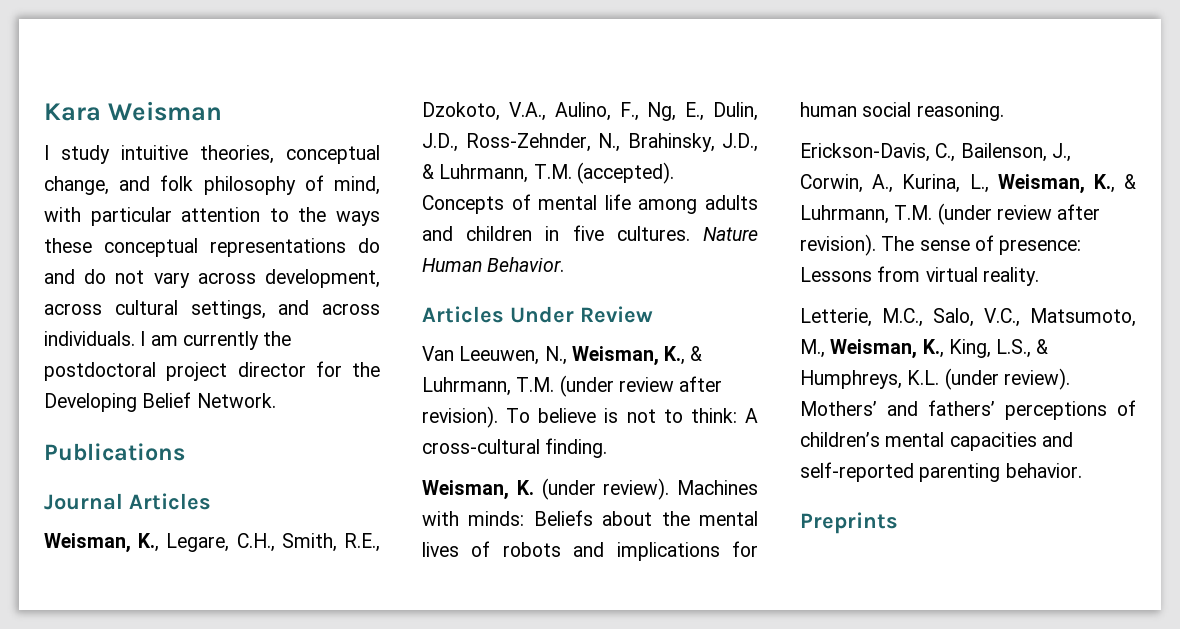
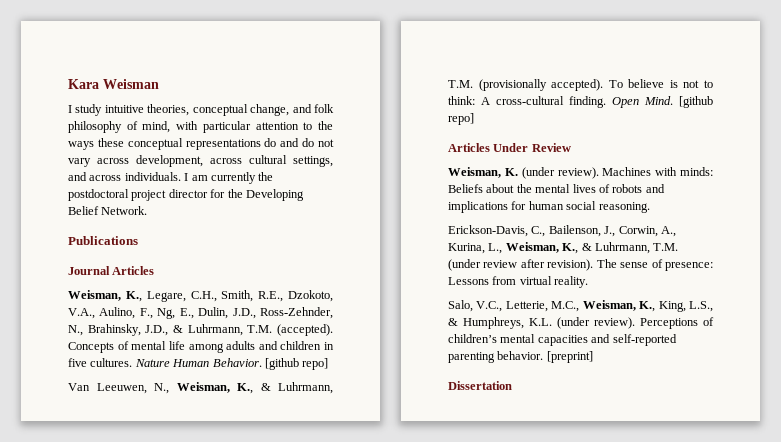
[422,306,653,323] // Articles Under Review -> [264,358,329,370] [github repo]
[559,375,723,397] [422,406,498,428] (under review after revision). -> [478,79,604,91] (provisionally accepted).
(608, 448) none -> [612,96,713,108] [448,113,474,125] [448,143,571,152] Open Mind. [github repo] // Articles Under Review
[800,308,1136,327] [800,339,825,358] Letterie, M.C., Salo, V.C., Matsumoto, M., -> [448,300,580,312] Salo, V.C., Letterie, M.C.,
[800,400,1107,420] Mothers’ and fathers’ perceptions -> [640,318,698,329] Perceptions
[800,512,898,534] // Preprints -> [546,351,593,363] [448,381,512,390] [preprint] // Dissertation

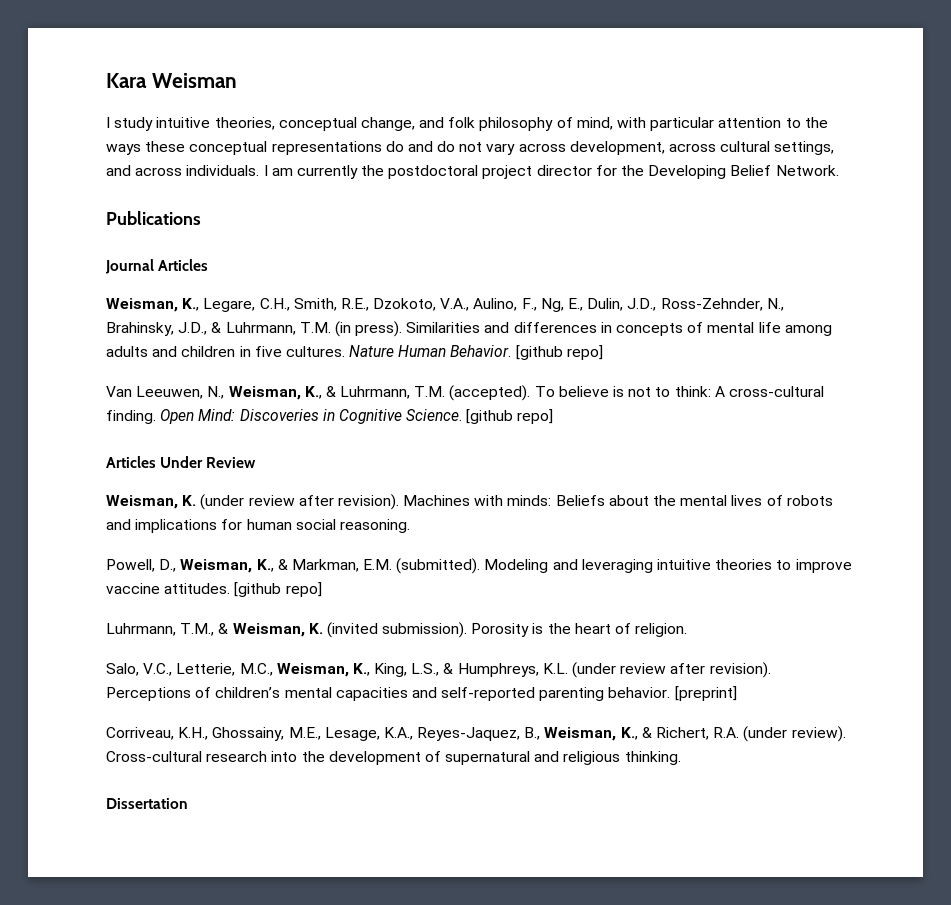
[277,324,333,336] [68,342,114,353] (accepted). Concepts -> [334,321,684,337] (in press). Similarities and differences in concepts
[478,79,604,91] (provisionally accepted). -> [449,385,531,401] (accepted).
[644,96,673,105] Mind. -> [198,409,463,424] Mind: Discoveries in Cognitive Science.
[557,167,599,179] review). -> [248,494,399,510] review after revision).
[448,225,676,237] [448,242,679,254] [448,259,713,271] [448,276,589,288] Erickson-Davis, C., Bailenson, J., Corwin, A., Kurina, L., Weisman, K., & Luhrmann, T.M. (under review after revision). The sense of presence: Lessons from virtual reality. -> [106,558,852,574] [106,582,322,597] [106,622,688,638] Powell, D., Weisman, K., & Markman, E.M. (submitted). Modeling and leveraging intuitive theories to improve vaccine attitudes. [github repo] // Luhrmann, T.M., & Weisman, K. (invited submission). Porosity is the heart of religion.
[594,317,635,329] review). -> [620,662,771,678] review after revision).
(593, 357) none -> [106,726,846,742] [106,751,681,765] // Corriveau, K.H., Ghossainy, M.E., Lesage, K.A., Reyes-Jaquez, B., Weisman, K., & Richert, R.A. (under review). Cross-cultural research into the development of supernatural and religious thinking.

